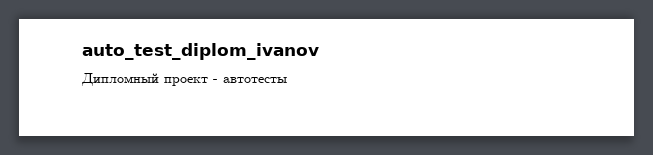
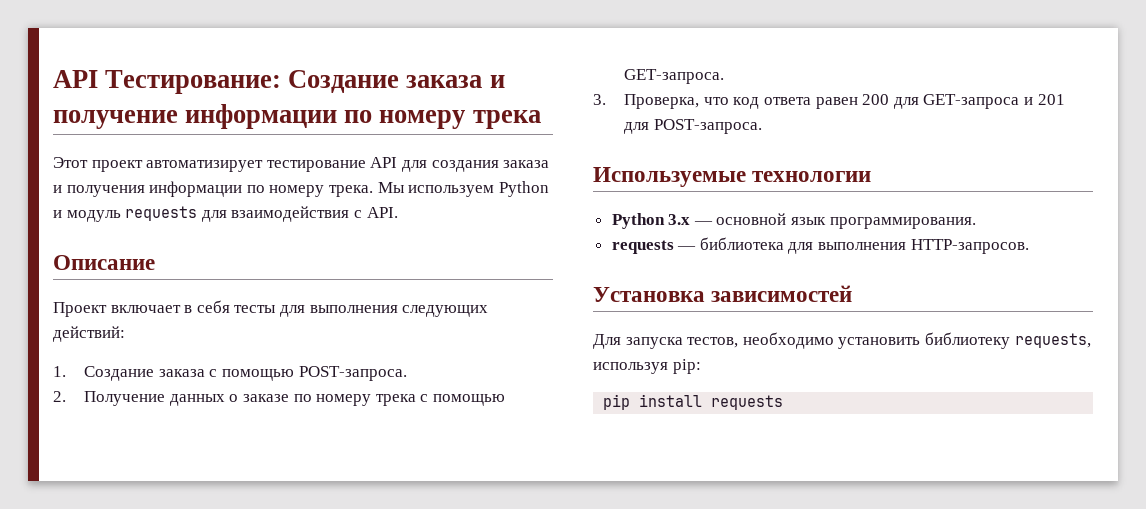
[82,43,319,60] [81,73,287,86] auto_test_diplom_ivanov // Дипломный проект - автотесты -> [53,70,505,94] [53,104,541,129] [53,157,550,172] [53,181,549,197] [53,206,398,222] [53,255,155,270] [53,300,489,317] [53,326,125,342] [53,366,407,381] [53,391,506,406] [624,69,725,84] [593,94,1065,109] [624,119,762,134] [593,167,872,187] [611,213,976,229] [611,237,1029,254] [593,285,853,302] [593,332,1091,349] [593,359,701,374] [603,394,784,410] API Тестирование: Создание заказа и получение информации по номеру трека // Этот проект автоматизирует тестирование API для создания заказа и получения информации по номеру трека. Мы используем Python и модуль requests для взаимодействия с API. // Описание // Проект включает в себя тесты для выполнения следующих действий: // 1. Создание заказа с помощью POST-запроса. // 2. Получение данных о заказе по номеру трека с помощью GET-запроса. // 3. Проверка, что код ответа равен 200 для GET-запроса и 201 для POST-запроса. // Используемые технологии // Python 3.x — основной язык программирования. // requests — библиотека для выполнения HTTP-запросов. // Установка зависимостей // Для запуска тестов, необходимо установить библиотеку requests, используя pip: // pip install requests

